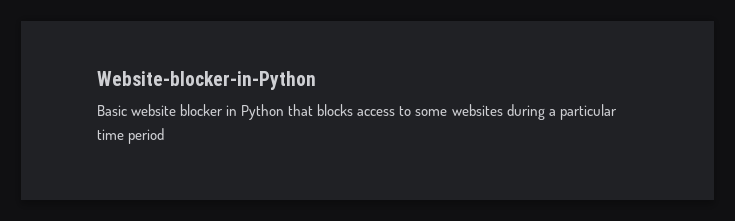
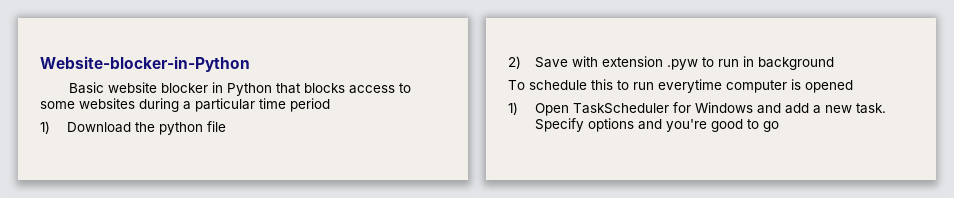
(165, 136) none -> [40,121,226,135] [508,56,834,70] [508,79,853,93] [508,102,886,116] [534,118,779,132] // 1) Download the python file // 2) Save with extension .pyw to run in background // To schedule this to run everytime computer is opened // 1) Open TaskScheduler for Windows and add a new task. Specify options and you're good to go

